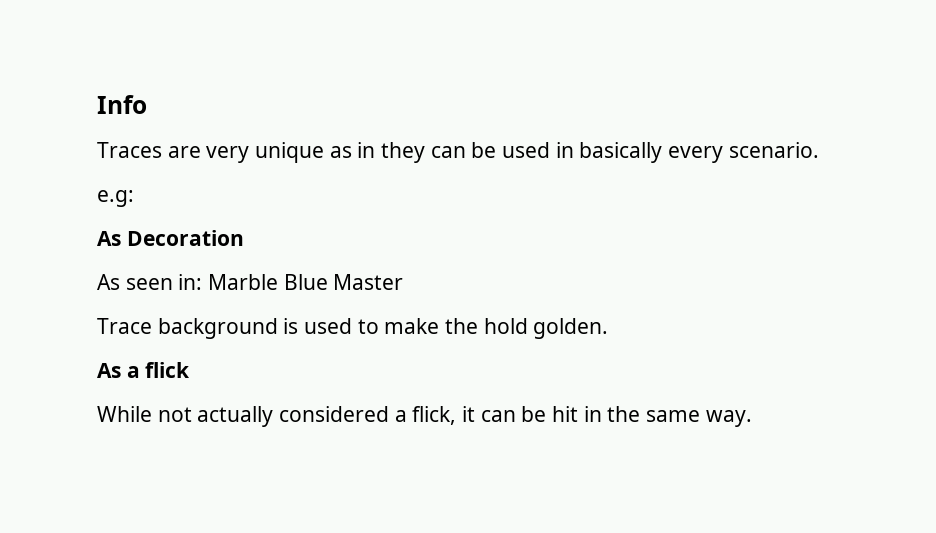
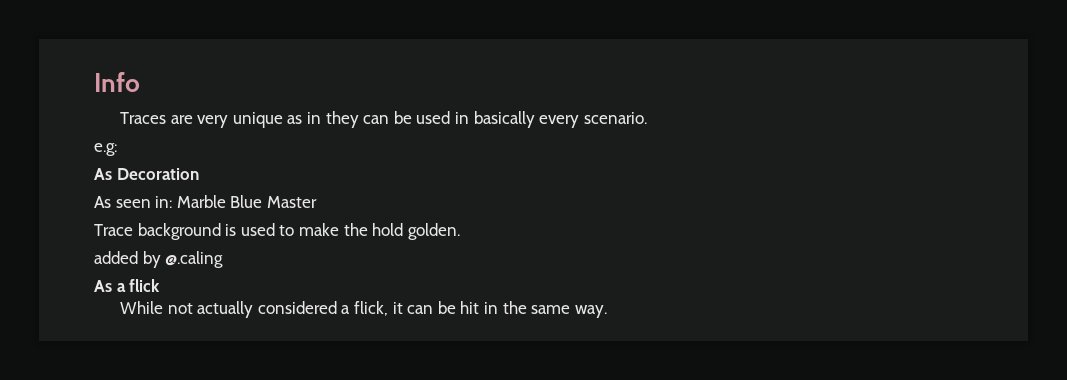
(609, 328) none -> [94,251,224,268] // added by @.caling

